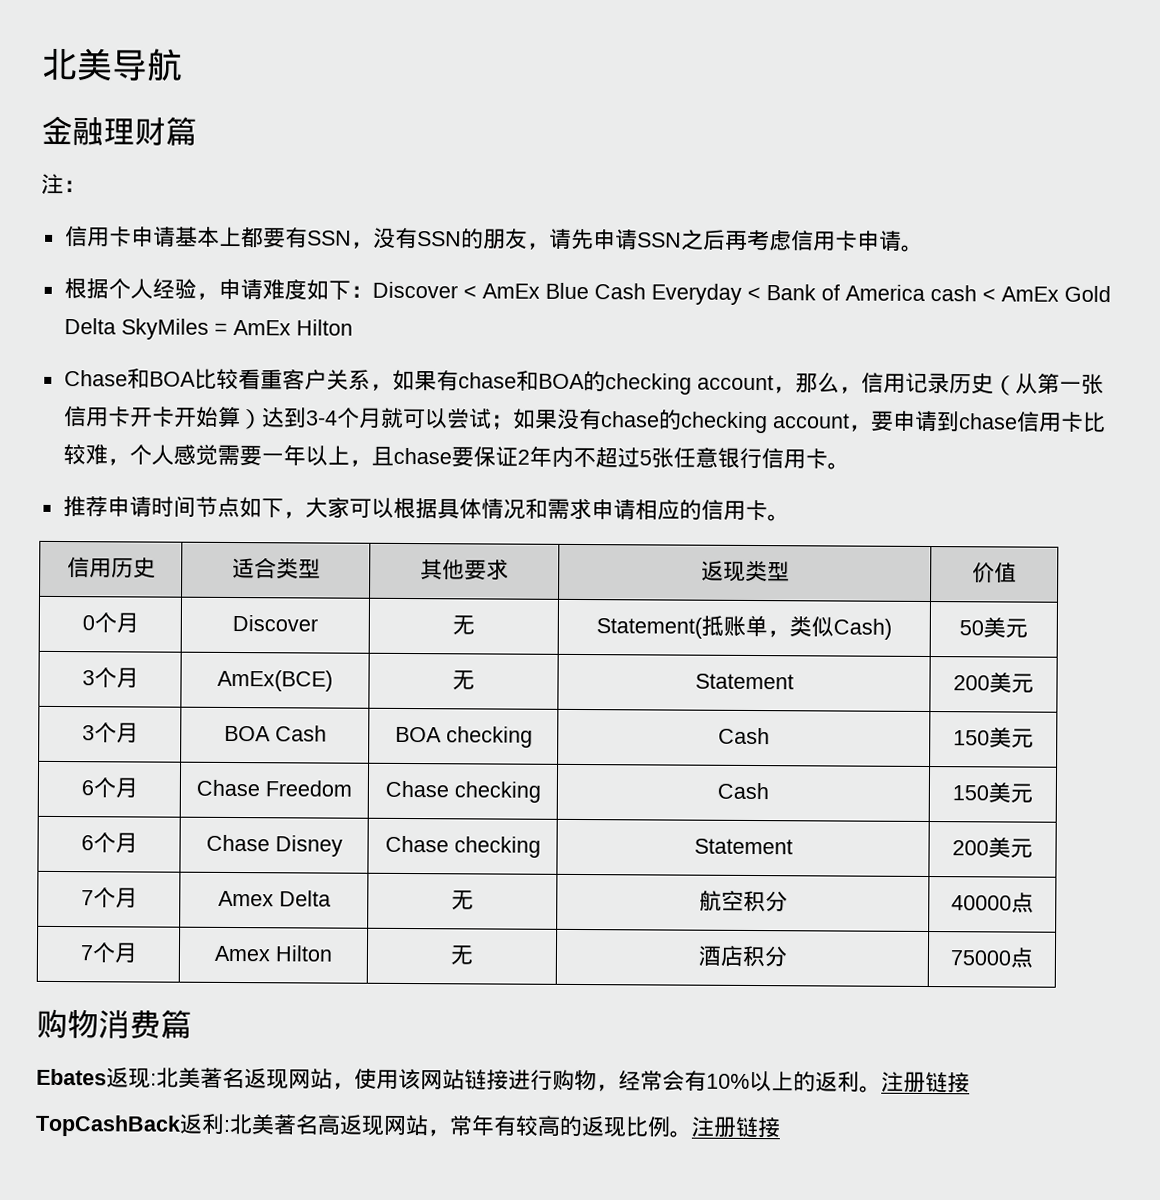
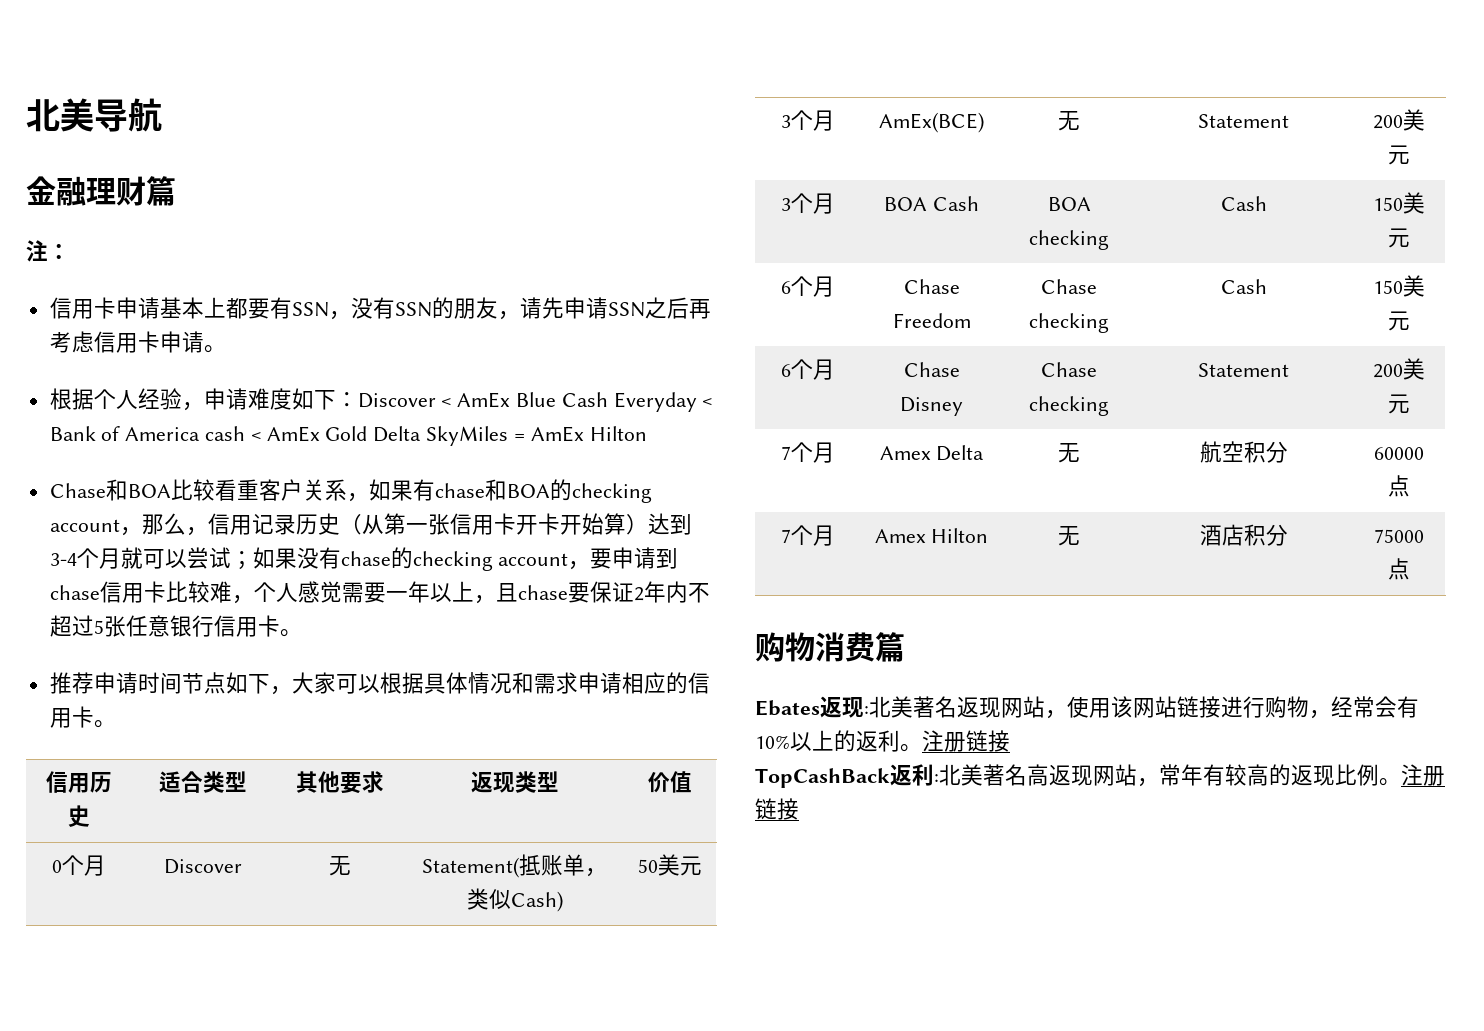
[951,895,1012,911] 40000 -> [1374,447,1424,460] 60000

